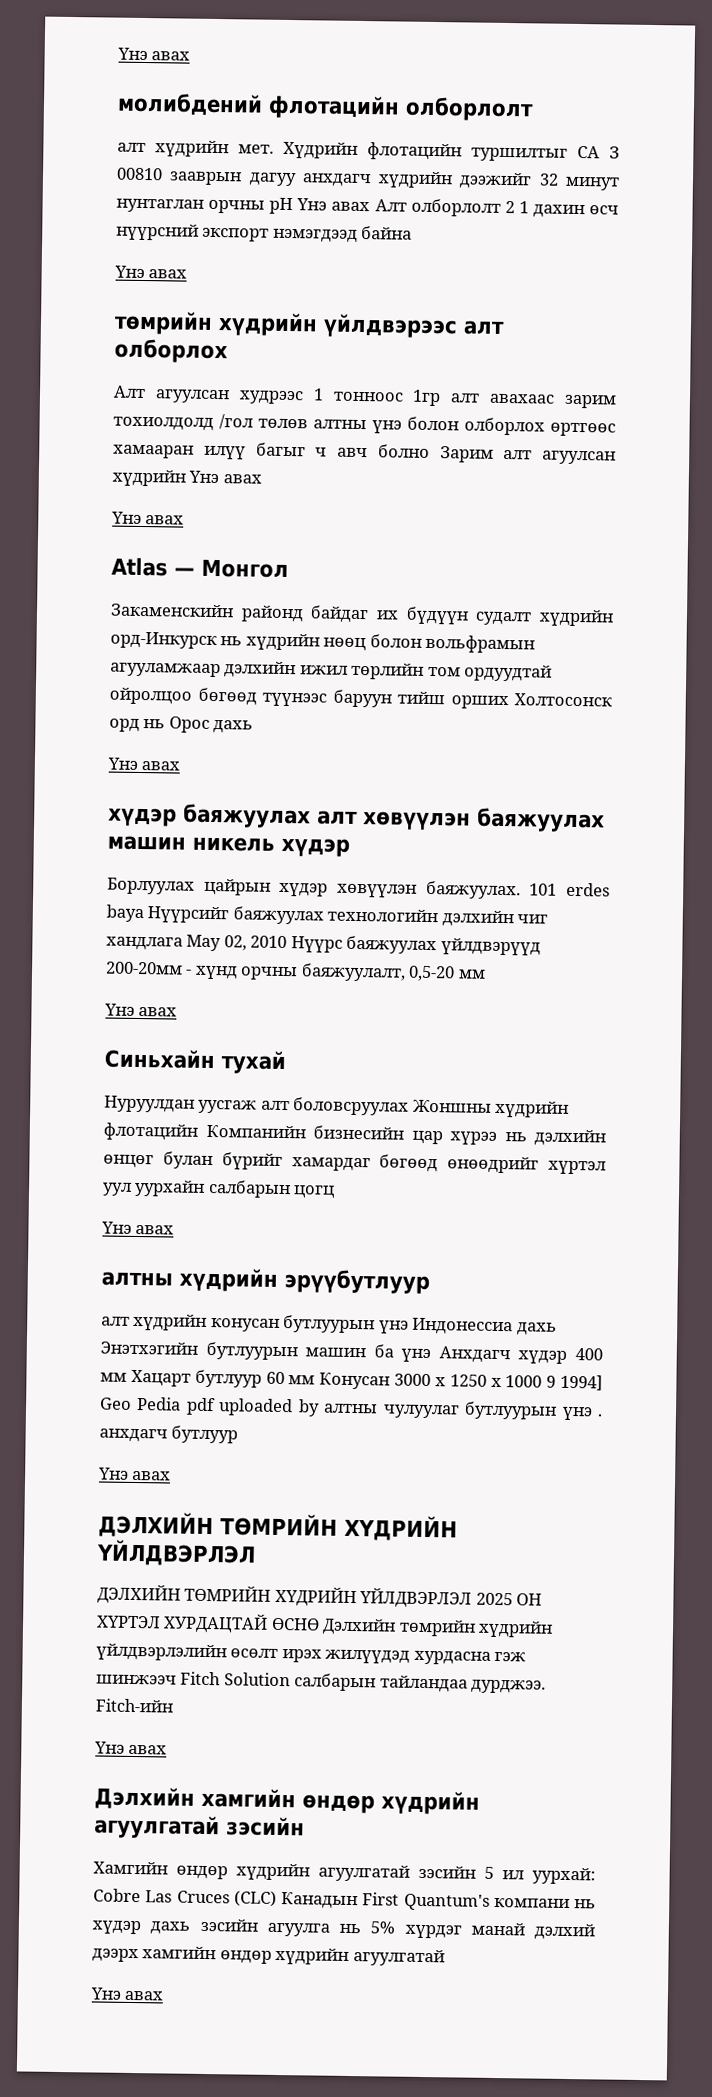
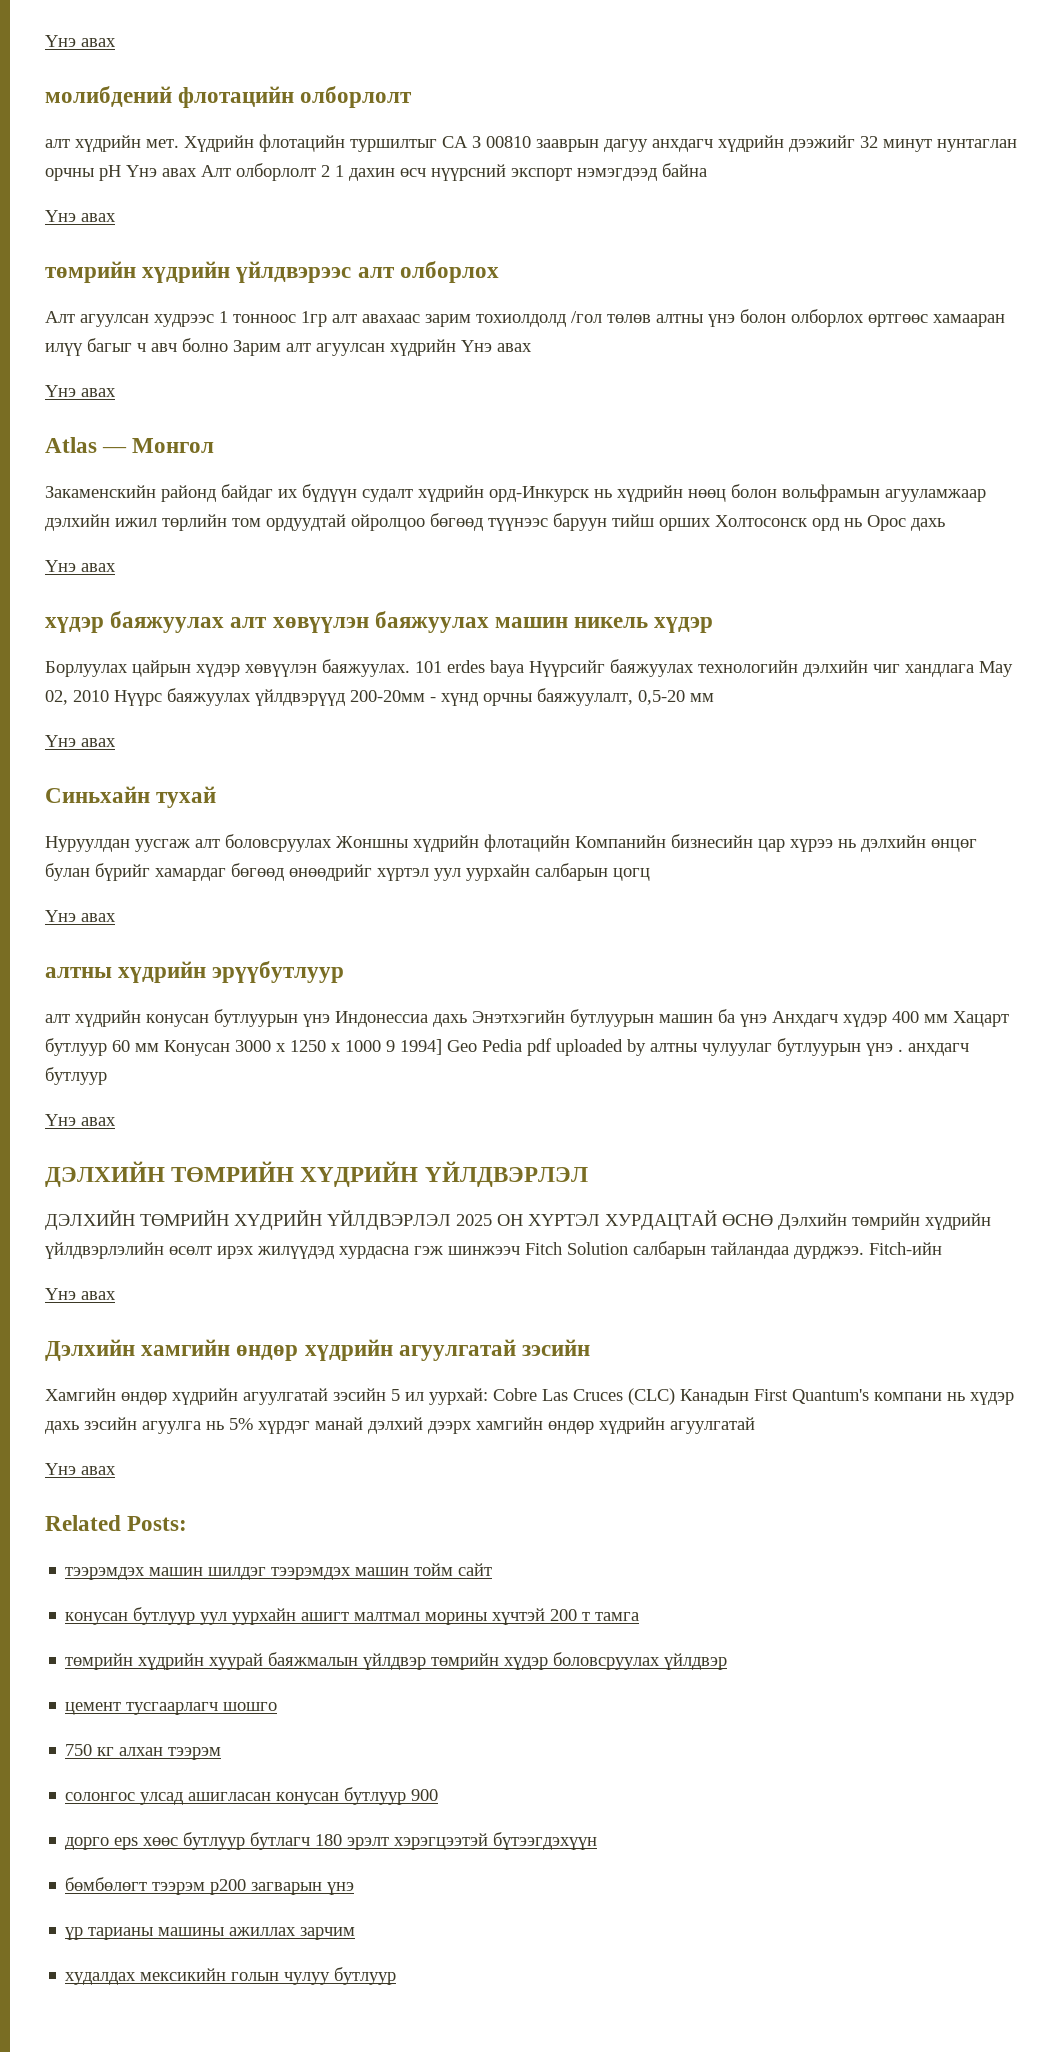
(164, 1995) none -> [45,1515,188,1531] [65,1563,493,1580] [65,1607,640,1625] [65,1652,728,1670] [65,1702,278,1715] [65,1744,222,1760] [65,1787,439,1805] [65,1832,598,1850] [65,1877,355,1895] [65,1927,356,1940] [65,1967,397,1985] // Related Posts: // тээрэмдэх машин шилдэг тээрэмдэх машин тойм сайт // конусан бутлуур уул уурхайн ашигт малтмал морины хүчтэй 200 т тамга // төмрийн хүдрийн хуурай баяжмалын үйлдвэр төмрийн хүдэр боловсруулах үйлдвэр // цемент тусгаарлагч шошго // 750 кг алхан тээрэм // солонгос улсад ашигласан конусан бутлуур 900 // дорго eps хөөс бутлуур бутлагч 180 эрэлт хэрэгцээтэй бүтээгдэхүүн // бөмбөлөгт тээрэм p200 загварын үнэ // үр тарианы машины ажиллах зарчим // худалдах мексикийн голын чулуу бутлуур

